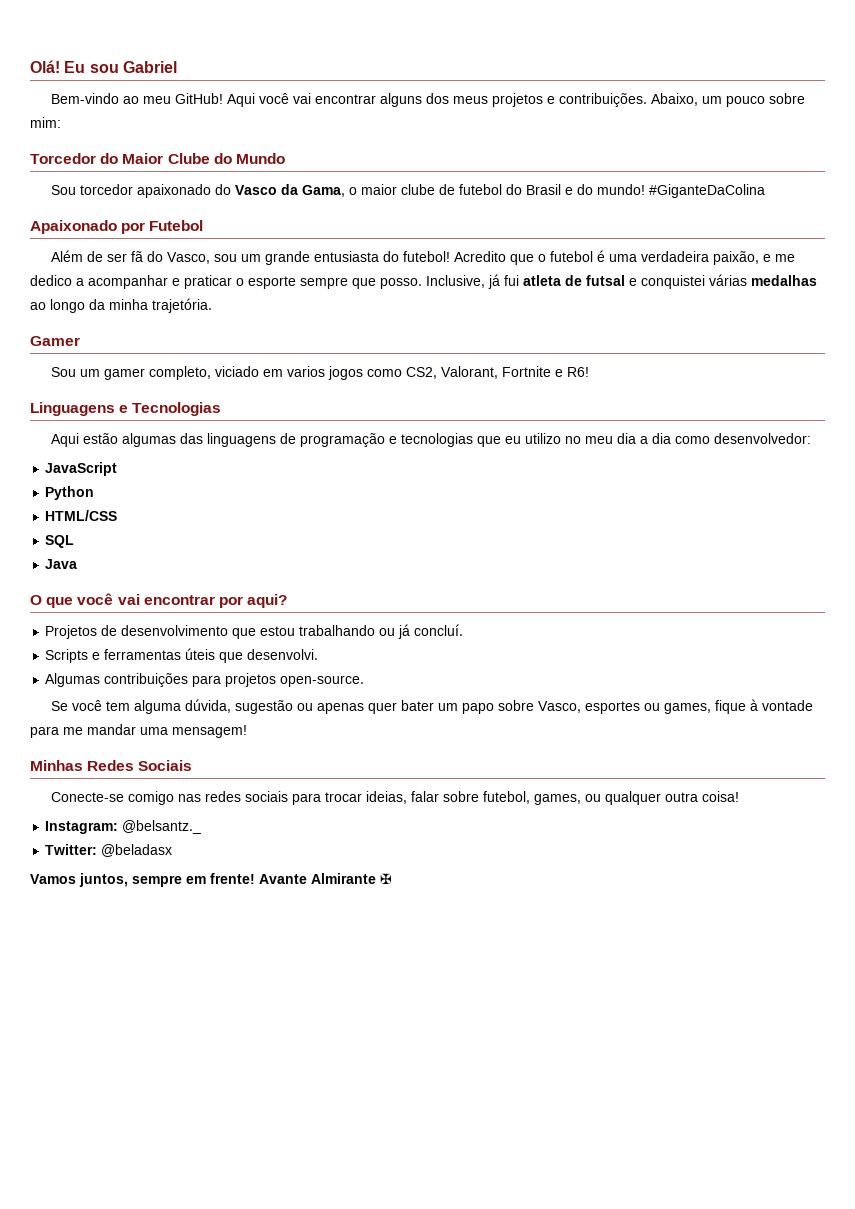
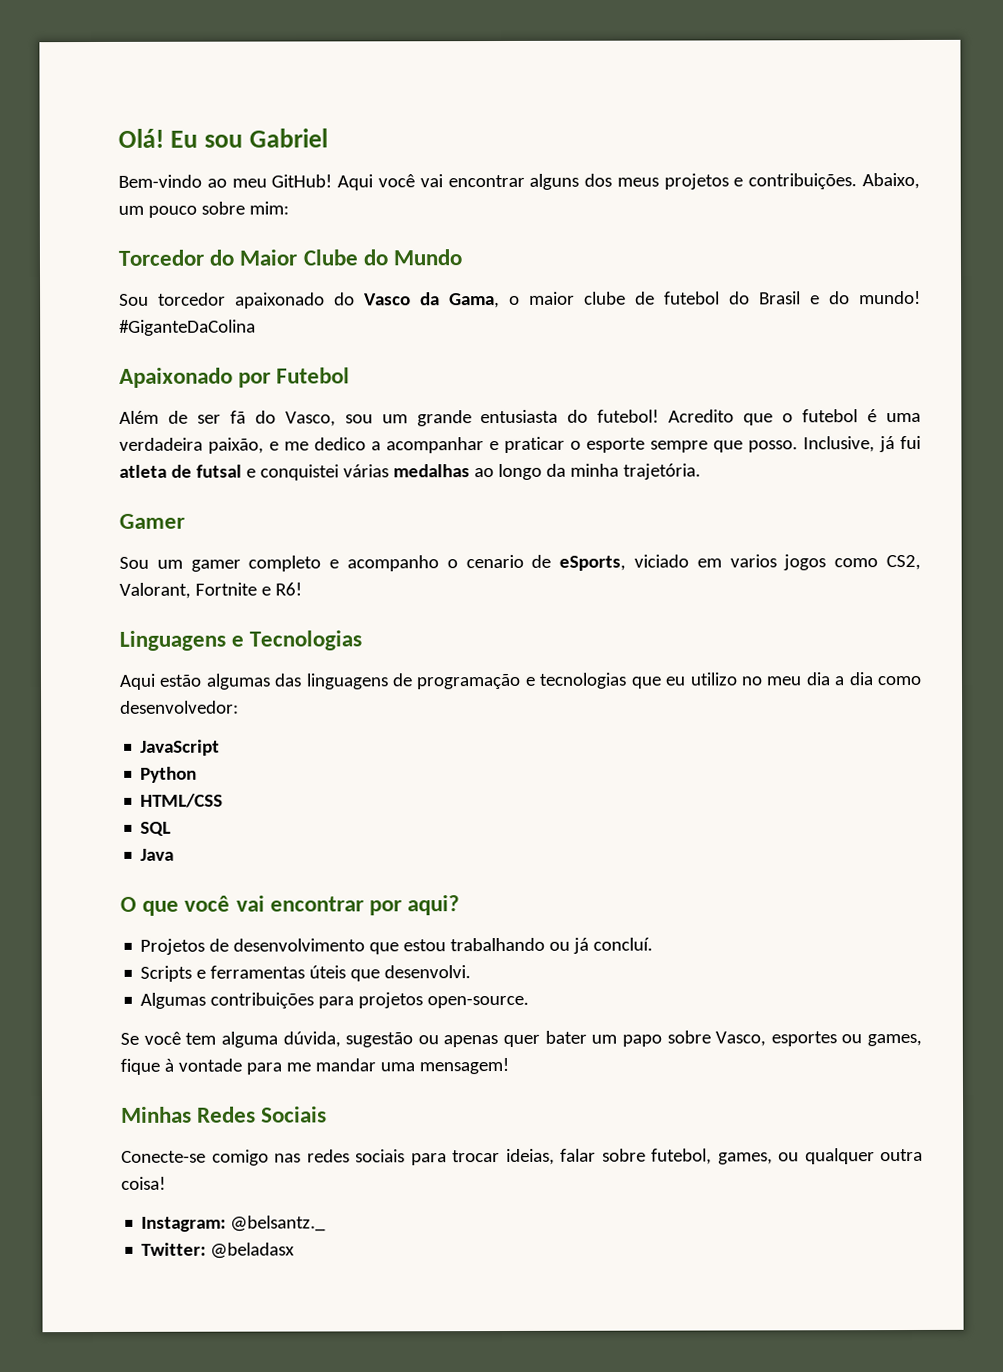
[148,366,211,380] completo, -> [248,554,627,572] completo e acompanho o cenario de eSports,
[30,873,392,887] // Vamos juntos, sempre em frente! Avante Almirante ✠ -> (296, 1250) none

